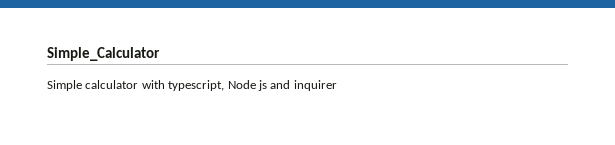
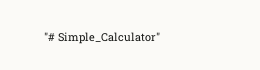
[47,47,160,61] [47,80,337,91] Simple_Calculator // Simple calculator with typescript, Node js and inquirer -> [44,32,160,44] "# Simple_Calculator"

